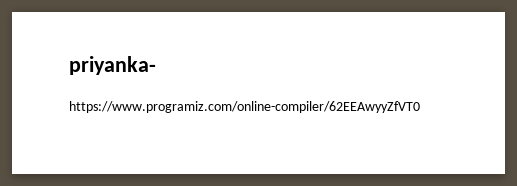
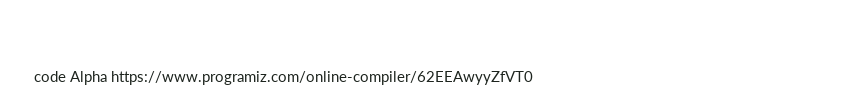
[69,56,156,75] priyanka- // -> [34,71,107,85] code Alpha

